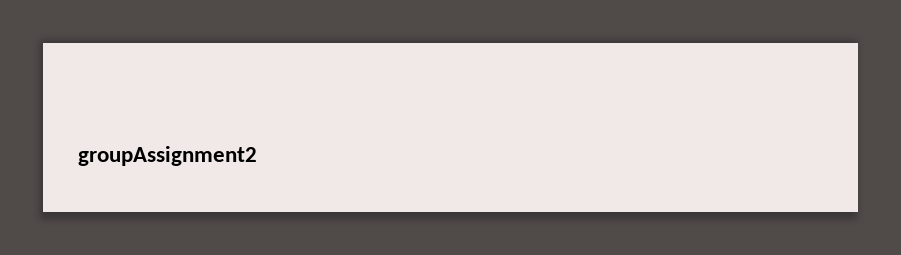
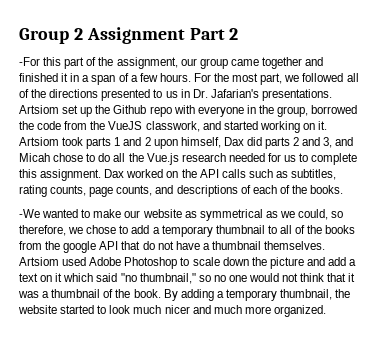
[78,146,257,166] groupAssignment2 -> [19,27,239,44] [19,57,324,69] [19,73,359,85] [19,89,332,101] [19,105,358,117] [19,121,328,133] [19,137,354,149] [19,153,358,165] [19,169,337,181] [19,185,344,197] [19,209,344,221] [19,225,356,237] [19,241,326,253] [19,257,357,269] [19,273,356,284] [18,289,351,301] [18,305,326,317] Group 2 Assignment Part 2 // -For this part of the assignment, our group came together and finished it in a span of a few hours. For the most part, we followed all of the directions presented to us in Dr. Jafarian's presentations. Artsiom set up the Github repo with everyone in the group, borrowed the code from the VueJS classwork, and started working on it. Artsiom took parts 1 and 2 upon himself, Dax did parts 2 and 3, and Micah chose to do all the Vue.js research needed for us to complete this assignment. Dax worked on the API calls such as subtitles, rating counts, page counts, and descriptions of each of the books. // -We wanted to make our website as symmetrical as we could, so therefore, we chose to add a temporary thumbnail to all of the books from the google API that do not have a thumbnail themselves. Artsiom used Adobe Photoshop to scale down the picture and add a text on it which said "no thumbnail," so no one would not think that it was a thumbnail of the book. By adding a temporary thumbnail, the website started to look much nicer and much more organized.

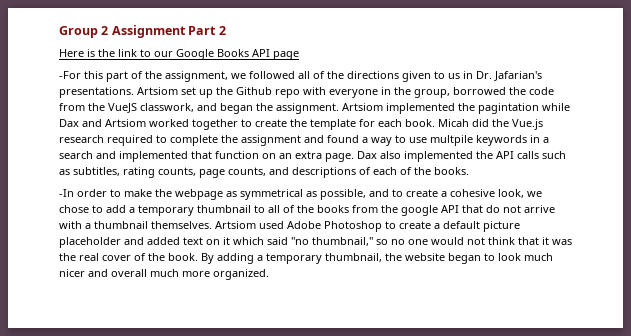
(239, 34) none -> [59,49,299,60] // Here is the link to our Google Books API page
[180,57,324,69] [19,73,283,85] our group came together and finished it in a span of a few hours. For the most part, -> (228, 76) none
[101,89,151,101] presented -> [402,71,431,82] given
[223,121,328,133] [19,137,354,149] [19,153,358,165] [19,169,179,181] started working on it. Artsiom took parts 1 and 2 upon himself, Dax did parts 2 and 3, and Micah chose to do all the Vue.js research needed for us to complete this assignment. Dax worked on -> [220,103,570,114] [59,119,543,130] [59,135,549,146] [59,151,473,162] began the assignment. Artsiom implemented the pagintation while Dax and Artsiom worked together to create the template for each book. Micah did the Vue.js research required to complete the assignment and found a way to use multpile keywords in a search and implemented that function on an extra page. Dax also implemented
[19,209,344,221] [19,225,66,236] -We wanted to make our website as symmetrical as we could, so therefore, -> [59,189,524,200] -In order to make the webpage as symmetrical as possible, and to create a cohesive look,
[175,241,200,250] have -> [524,205,555,213] [59,221,82,229] arrive with
[192,257,357,269] scale down the picture and add a -> [399,221,520,232] [59,237,180,248] create a default picture placeholder and added
[42,289,101,298] a thumbnail -> [59,253,131,261] the real cover
[60,305,95,314] started -> [448,253,481,264] began
(211, 309) none -> [111,269,147,277] overall

